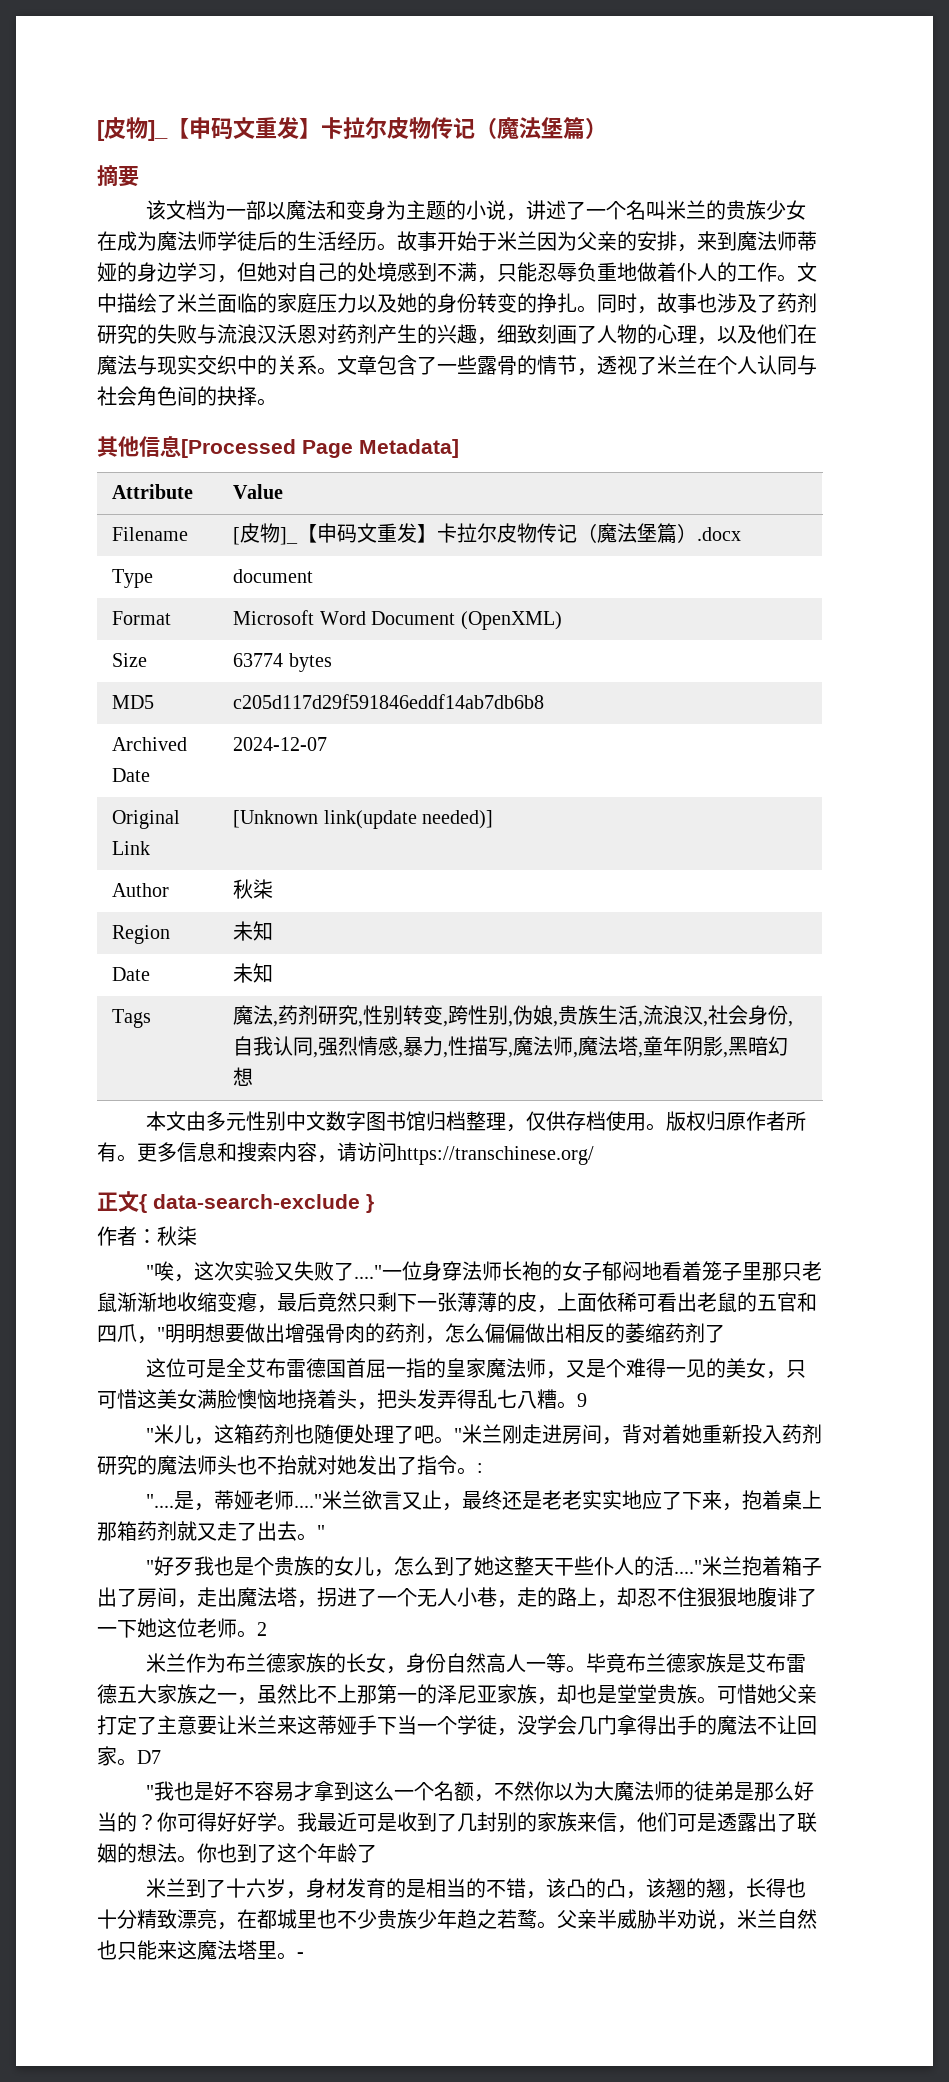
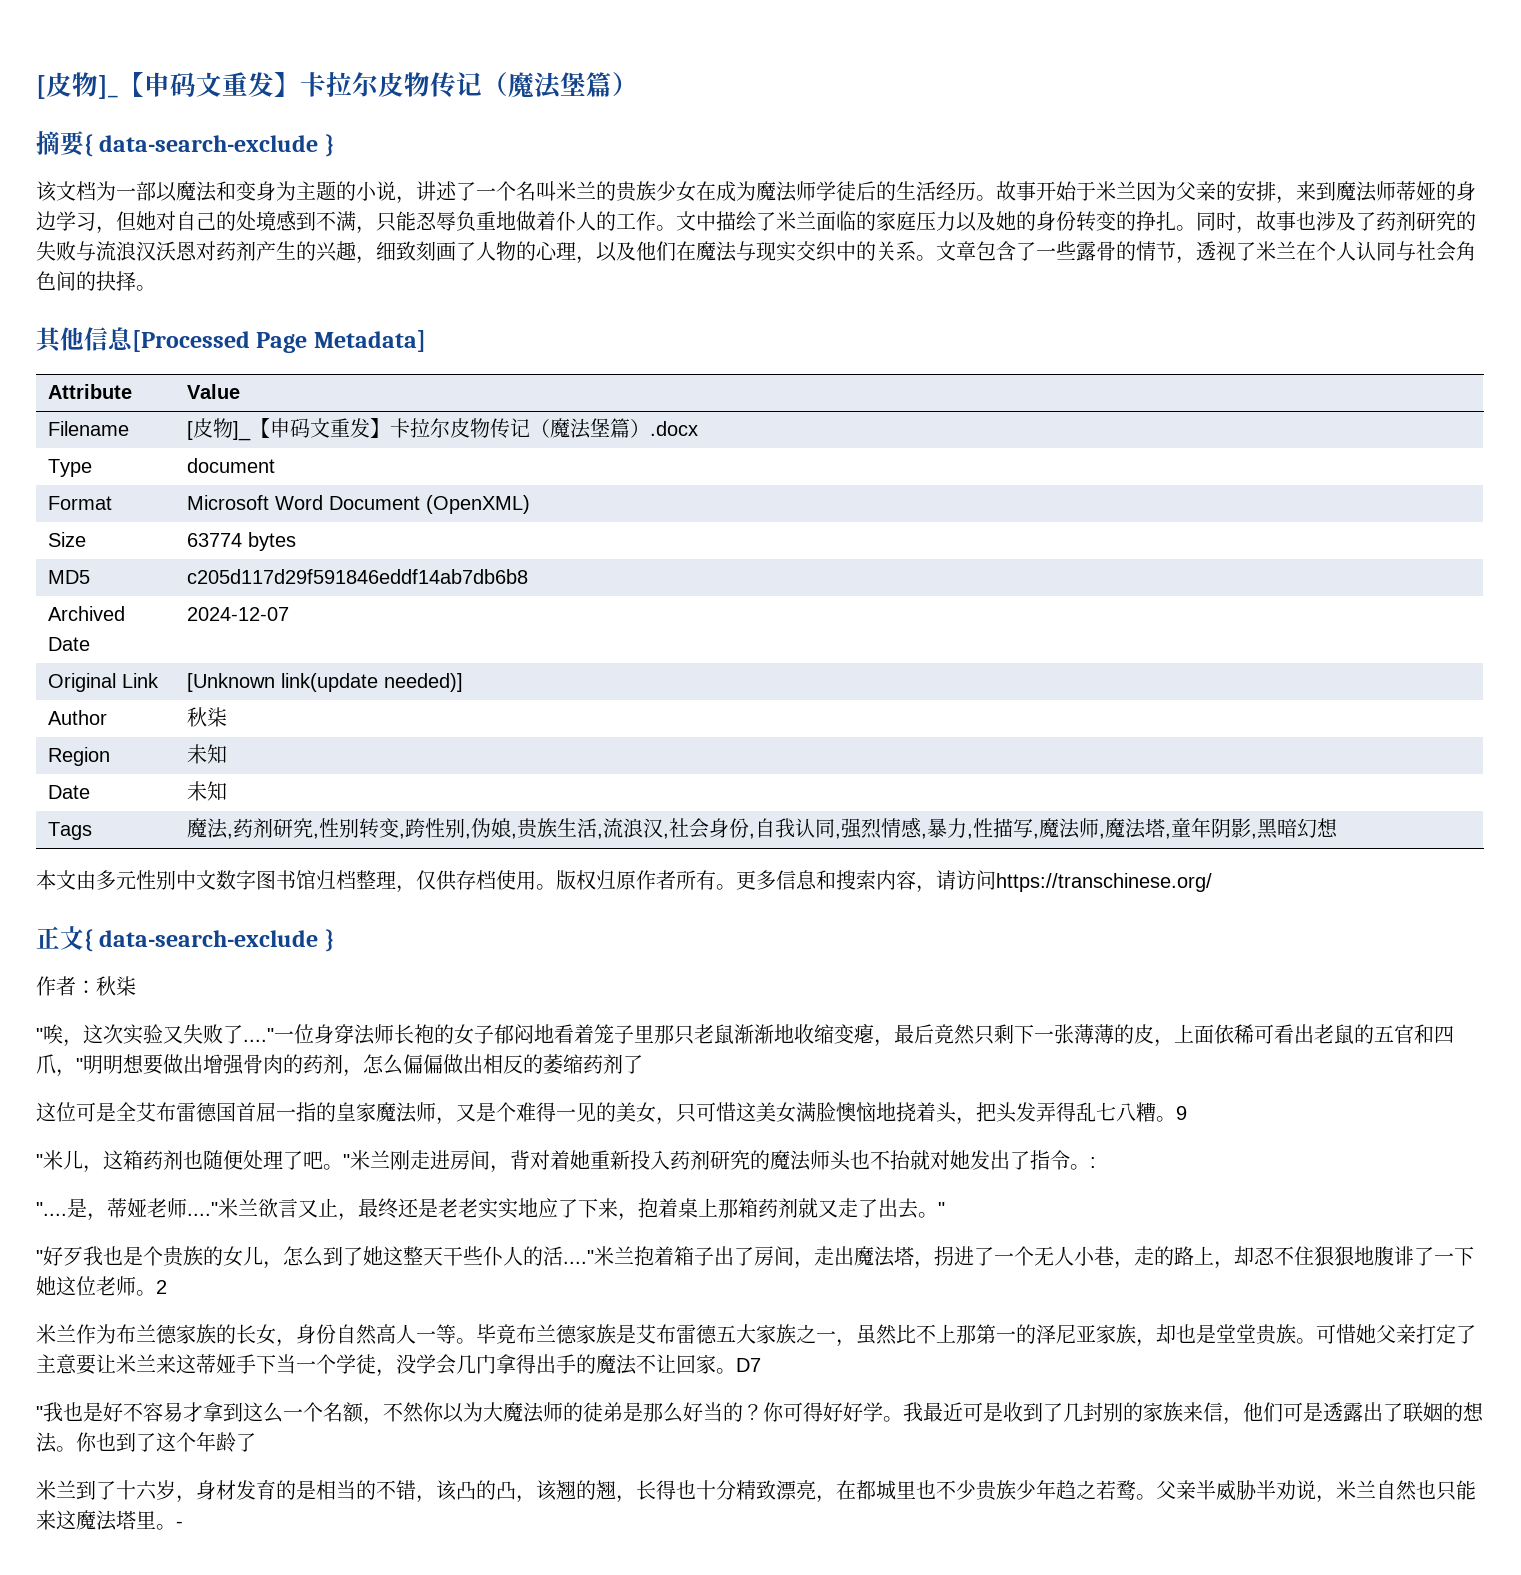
(139, 176) none -> [84,134,334,157] { data-search-exclude }

